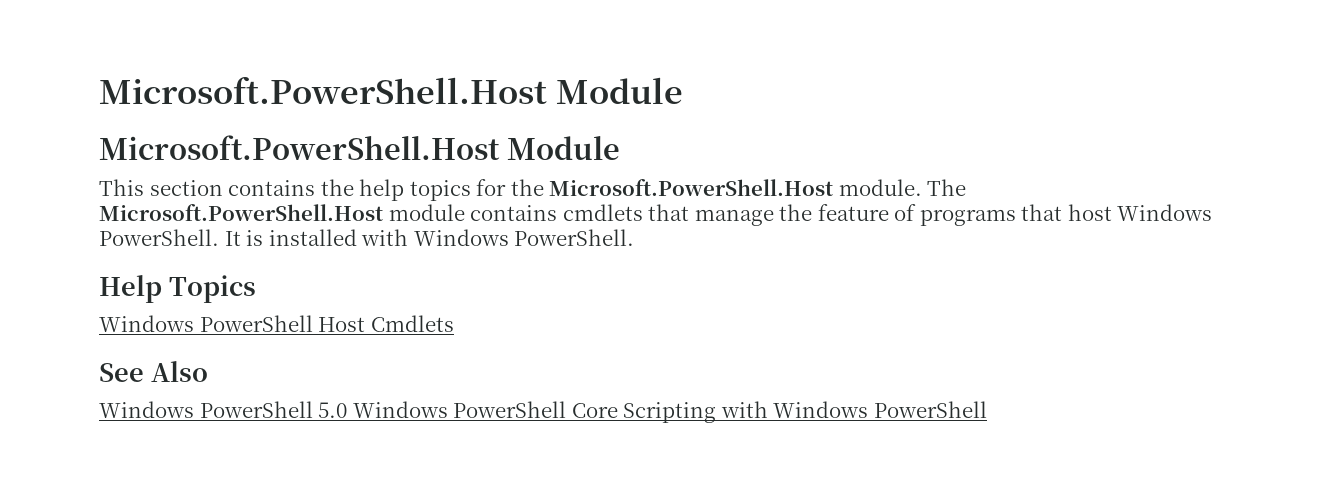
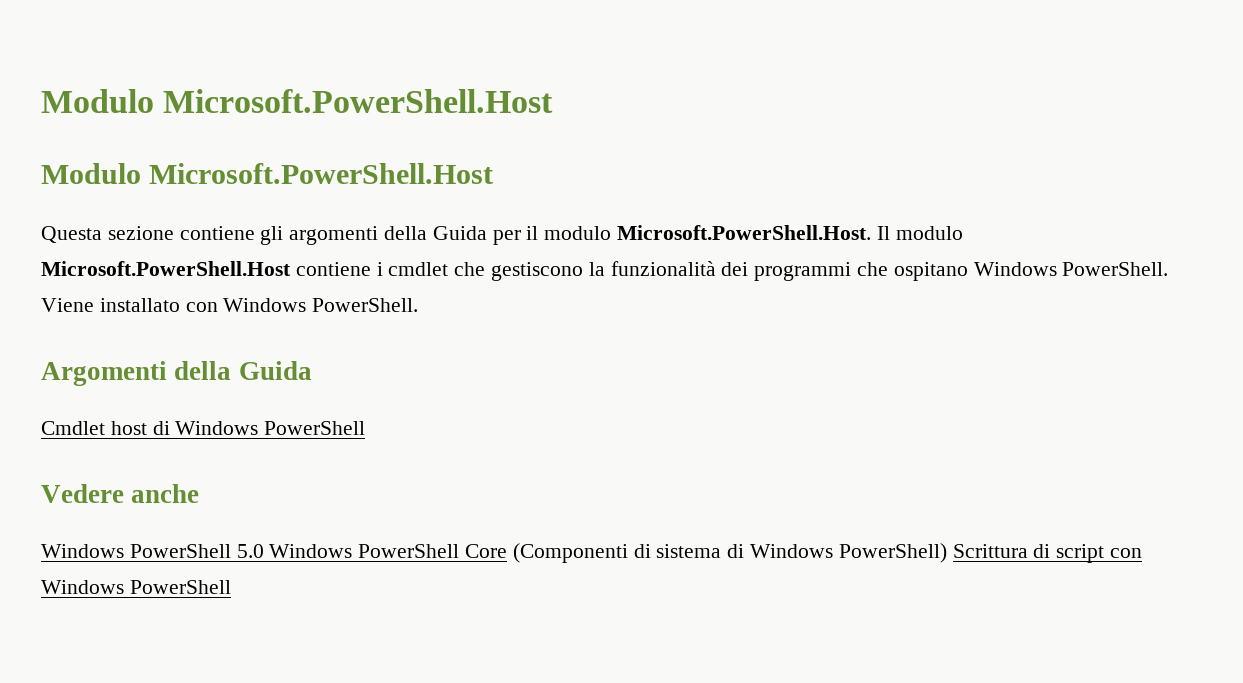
[99,77,683,104] [99,135,620,160] [99,179,967,201] [99,204,1213,226] [99,229,635,246] [99,275,256,303] [99,315,454,332] [99,361,208,382] Microsoft.PowerShell.Host Module // Microsoft.PowerShell.Host Module // This section contains the help topics for the Microsoft.PowerShell.Host module. The Microsoft.PowerShell.Host module contains cmdlets that manage the feature of programs that host Windows PowerShell. It is installed with Windows PowerShell. // Help Topics // Windows PowerShell Host Cmdlets // See Also -> [41,89,554,113] [41,163,494,184] [41,225,963,245] [41,261,1169,281] [41,298,419,312] [41,361,312,386] [41,421,366,435] [41,484,200,503] Modulo Microsoft.PowerShell.Host // Modulo Microsoft.PowerShell.Host // Questa sezione contiene gli argomenti della Guida per il modulo Microsoft.PowerShell.Host. Il modulo Microsoft.PowerShell.Host contiene i cmdlet che gestiscono la funzionalità dei programmi che ospitano Windows PowerShell. Viene installato con Windows PowerShell. // Argomenti della Guida // Cmdlet host di Windows PowerShell // Vedere anche
[623,401,768,423] Scripting with -> [512,543,1143,563] (Componenti di sistema di Windows PowerShell) Scrittura di script con

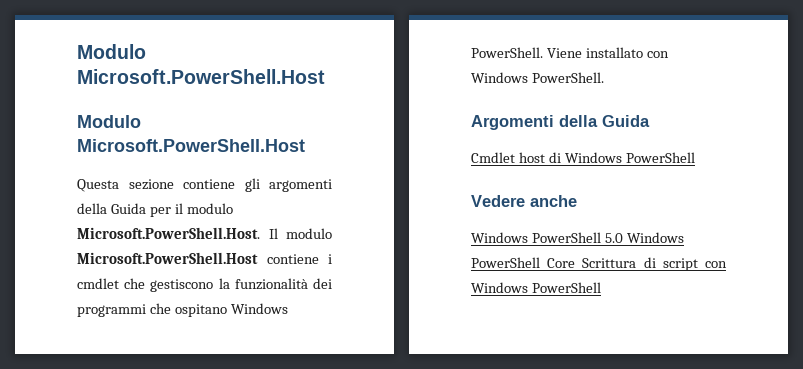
[512,543,947,563] (Componenti di sistema di Windows PowerShell) -> (576, 263) none

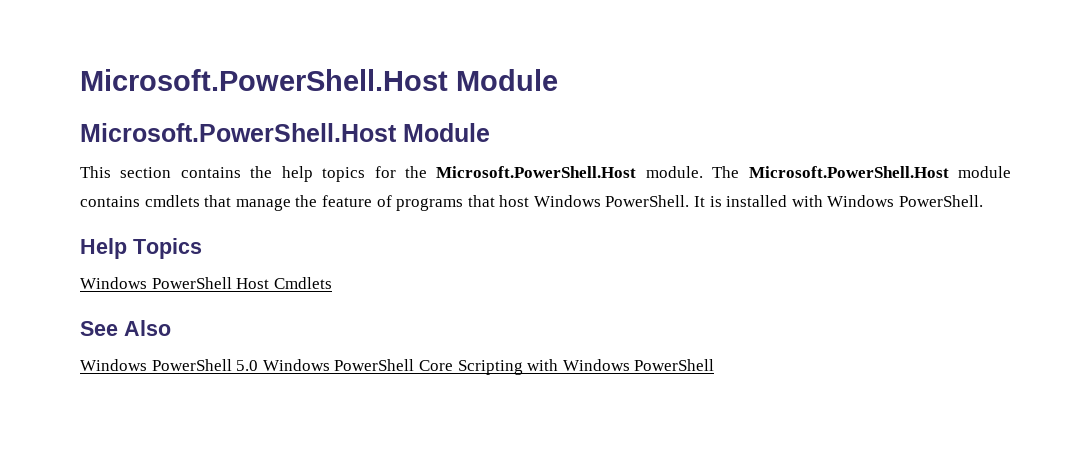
[77,44,146,59] [77,69,325,84] [77,115,141,128] [77,139,305,152] [77,178,332,192] [77,203,233,217] [77,227,332,239] [77,252,332,264] [77,278,332,292] [77,303,288,317] [471,47,669,58] [471,72,604,83] [471,115,650,130] [471,152,695,163] [471,195,577,207] Modulo Microsoft.PowerShell.Host // Modulo Microsoft.PowerShell.Host // Questa sezione contiene gli argomenti della Guida per il modulo Microsoft.PowerShell.Host. Il modulo Microsoft.PowerShell.Host contiene i cmdlet che gestiscono la funzionalità dei programmi che ospitano Windows PowerShell. Viene installato con Windows PowerShell. // Argomenti della Guida // Cmdlet host di Windows PowerShell // Vedere anche -> [80,69,558,91] [80,123,490,142] [80,166,1011,182] [80,195,984,211] [80,238,202,259] [80,277,332,289] [80,320,171,336] Microsoft.PowerShell.Host Module // Microsoft.PowerShell.Host Module // This section contains the help topics for the Microsoft.PowerShell.Host module. The Microsoft.PowerShell.Host module contains cmdlets that manage the feature of programs that host Windows PowerShell. It is installed with Windows PowerShell. // Help Topics // Windows PowerShell Host Cmdlets // See Also
[582,257,727,271] Scrittura di script con -> [457,359,559,375] Scripting with

